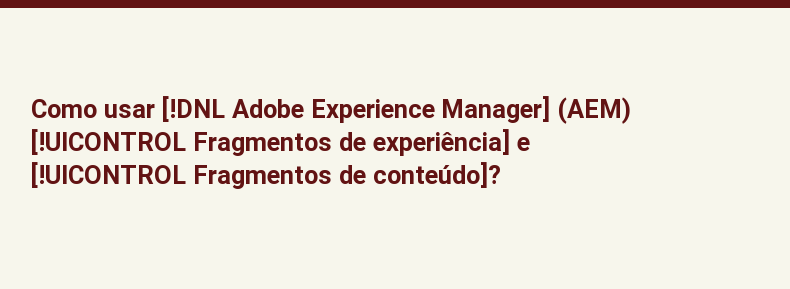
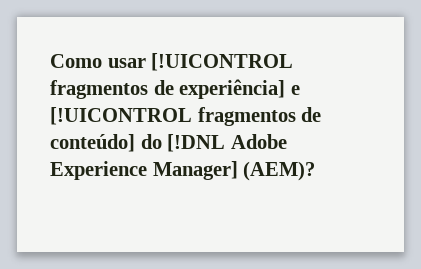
[161,96,632,124] [31,129,530,156] [31,162,501,189] [!DNL Adobe Experience Manager] (AEM) [!UICONTROL Fragmentos de experiência] e [!UICONTROL Fragmentos de conteúdo]? -> [151,53,294,71] [50,79,300,99] [50,107,322,126] [50,134,287,152] [50,161,316,181] [!UICONTROL fragmentos de experiência] e [!UICONTROL fragmentos de conteúdo] do [!DNL Adobe Experience Manager] (AEM)?

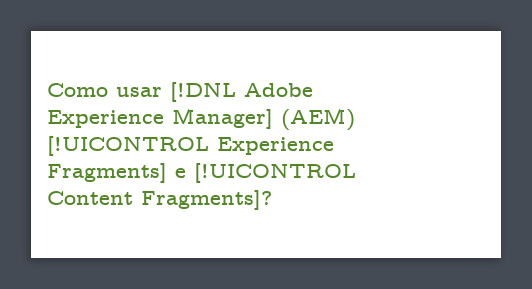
[151,53,294,71] [50,79,300,99] [50,107,322,126] [50,134,287,152] [50,161,316,181] [!UICONTROL fragmentos de experiência] e [!UICONTROL fragmentos de conteúdo] do [!DNL Adobe Experience Manager] (AEM)? -> [170,82,313,102] [47,108,355,131] [47,136,334,156] [47,163,356,183] [47,190,272,210] [!DNL Adobe Experience Manager] (AEM) [!UICONTROL Experience Fragments] e [!UICONTROL Content Fragments]?

